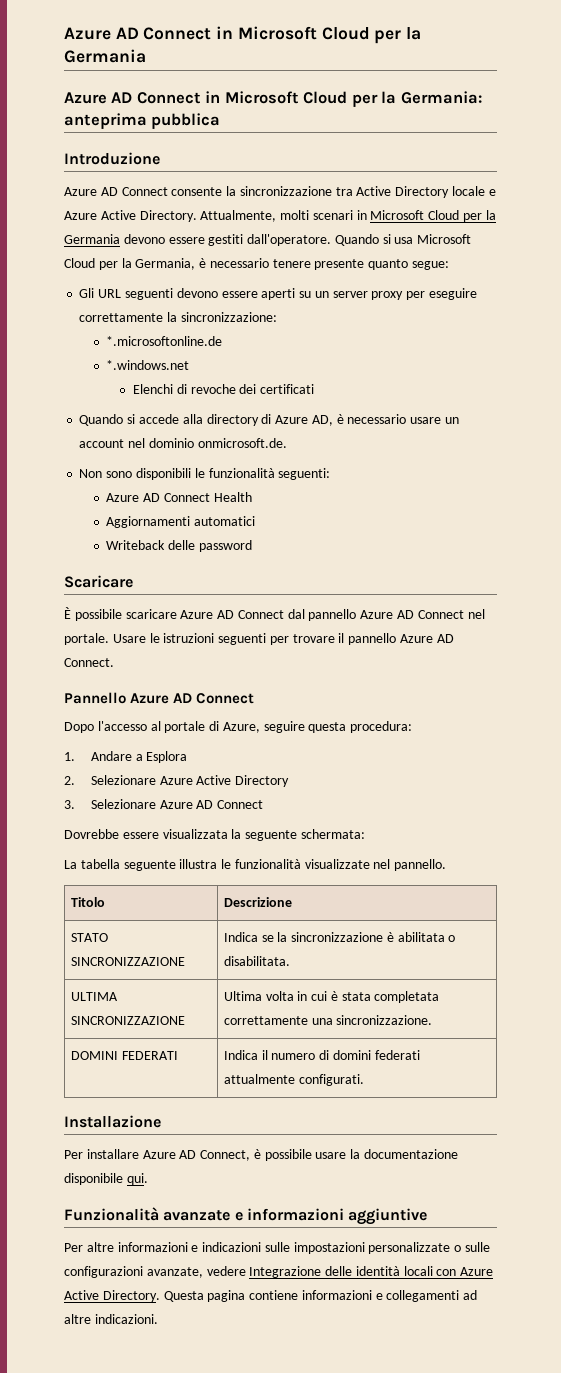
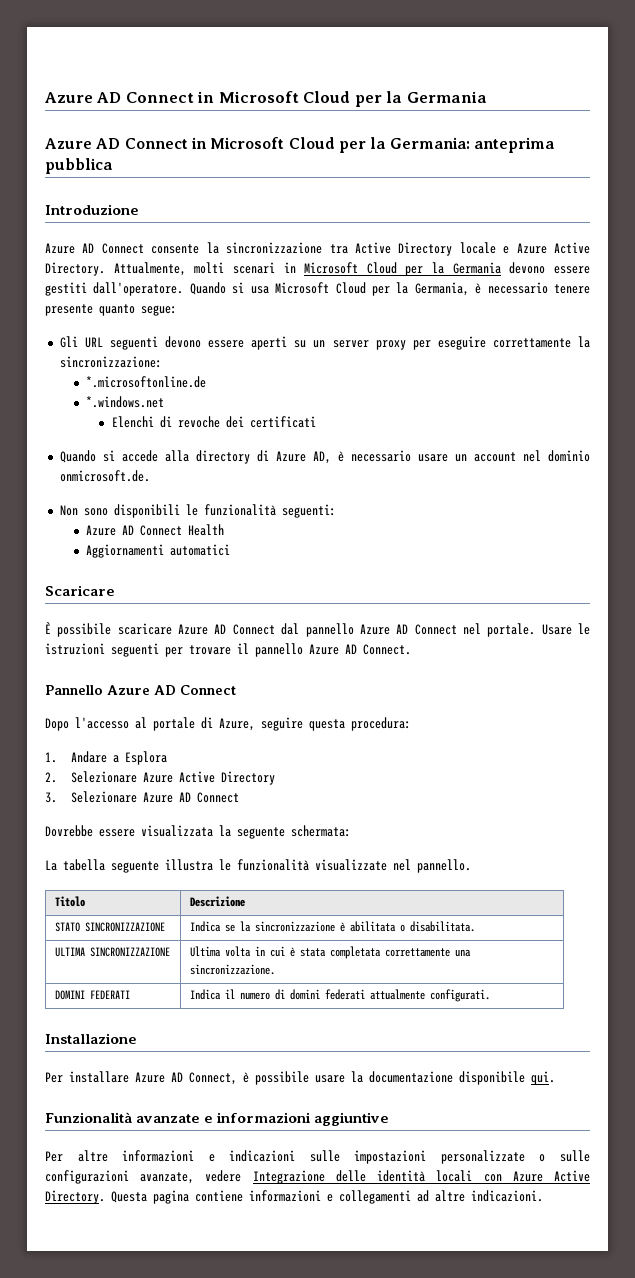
[106,540,252,552] // Writeback delle password -> (230, 550) none

